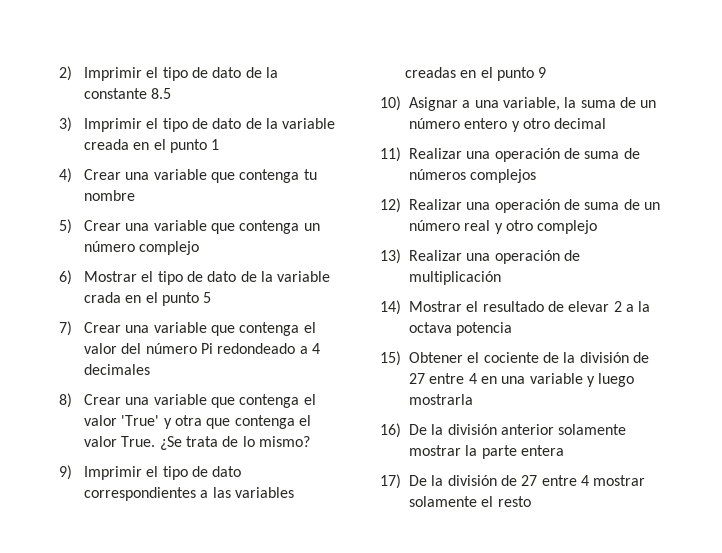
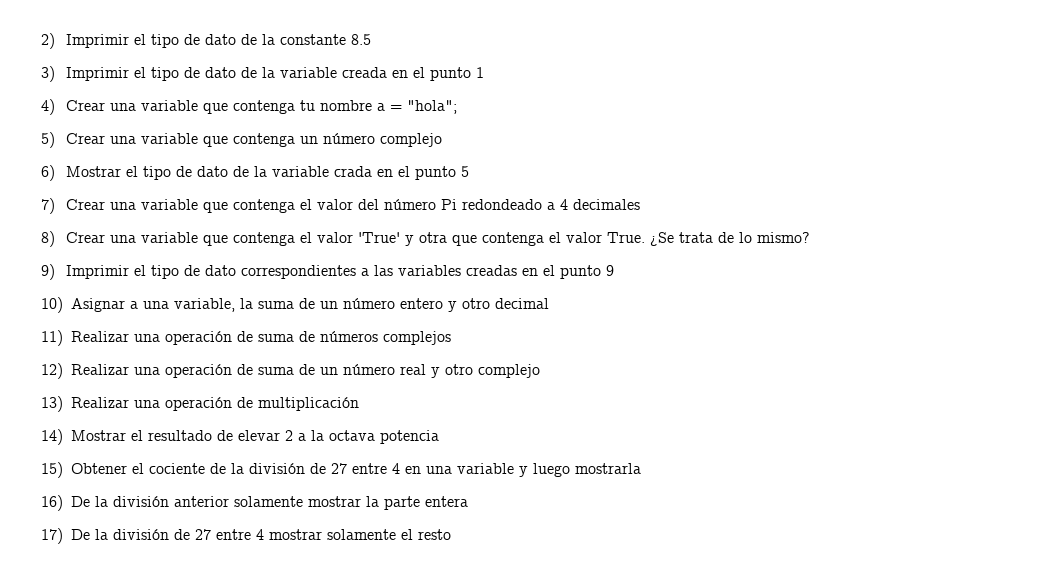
(135, 195) none -> [377,100,458,114] a = "hola";

